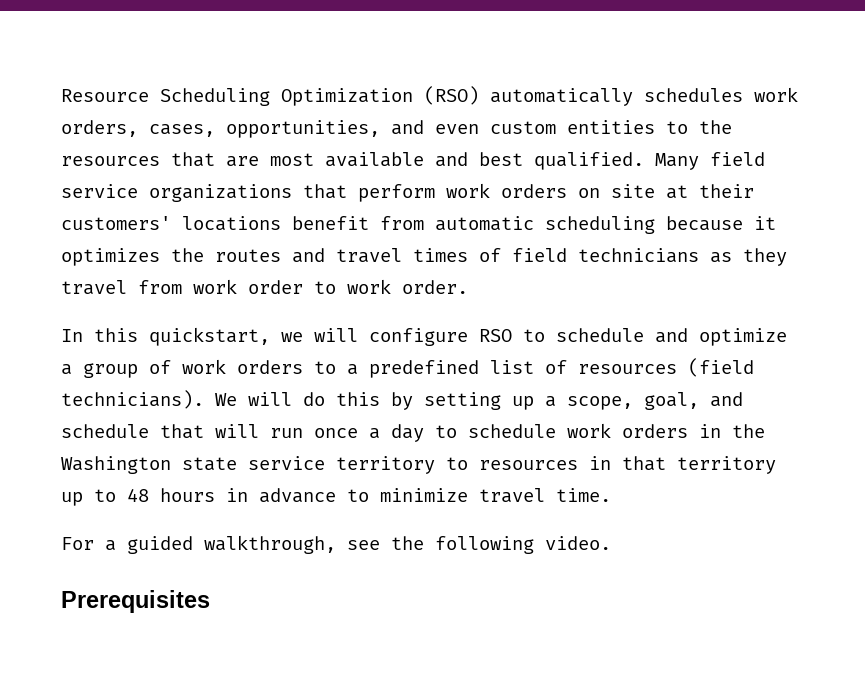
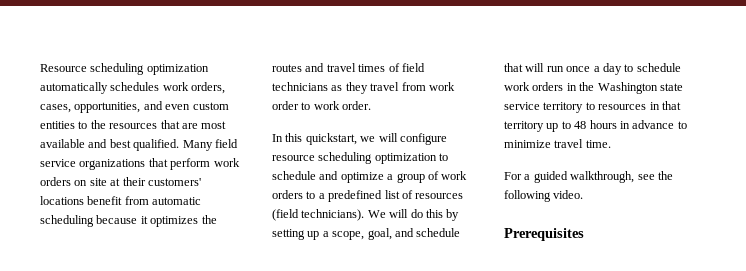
[160,86,479,106] Scheduling Optimization (RSO) -> [90,63,209,75] scheduling optimization
[479,329,512,342] RSO -> [272,152,437,164] resource scheduling optimization

